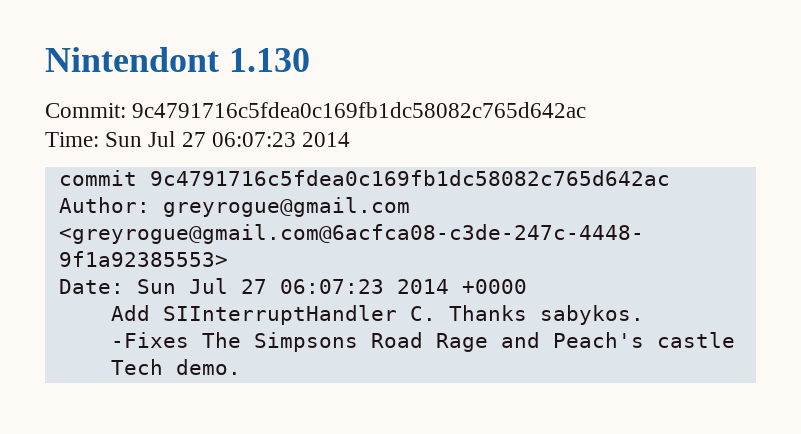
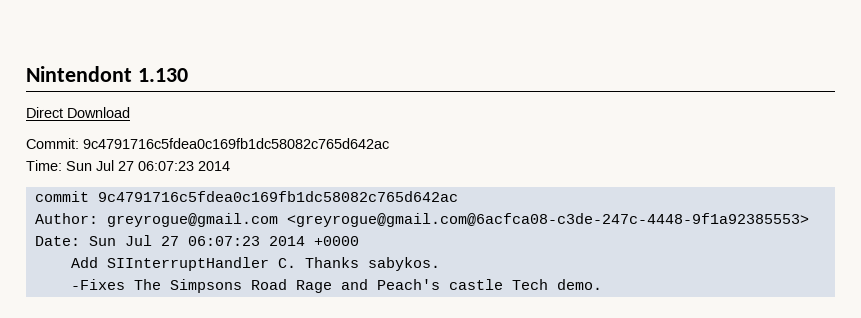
(310, 60) none -> [26,107,130,118] // Direct Download

